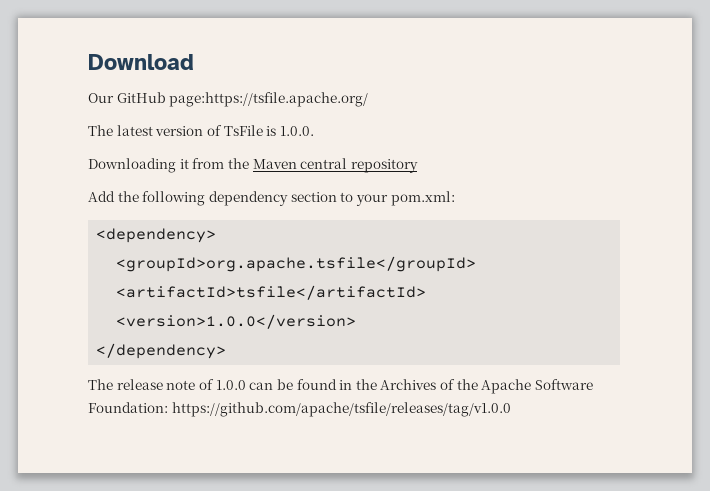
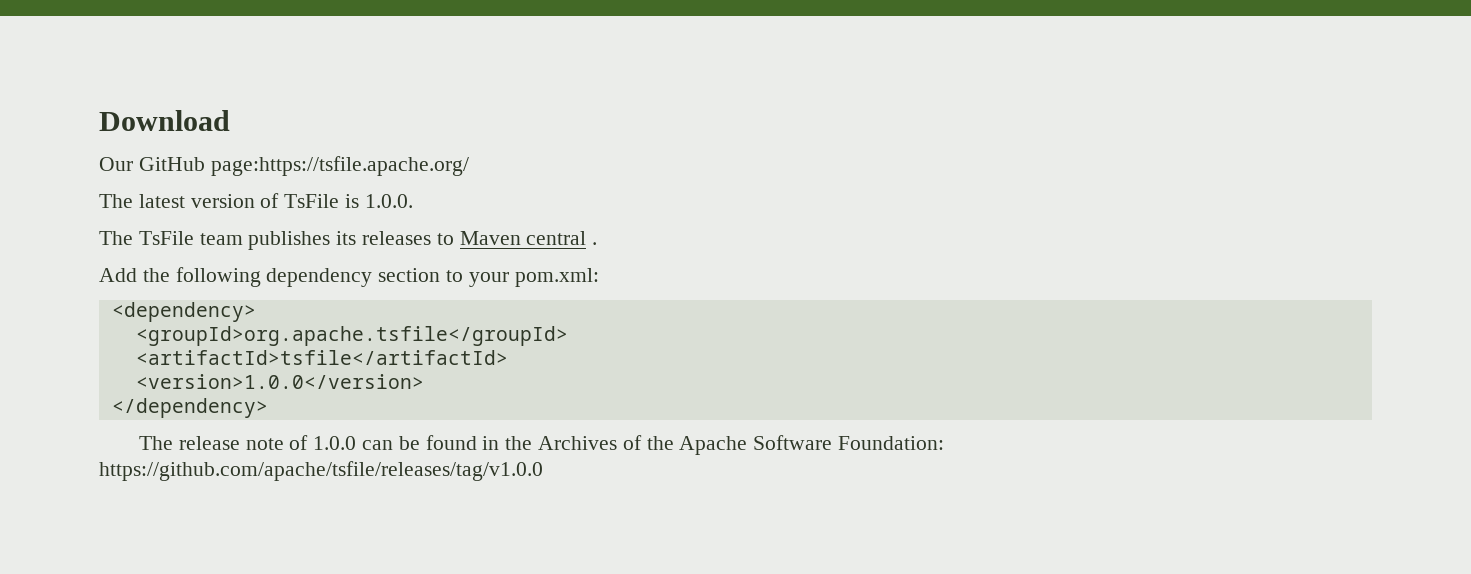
[88,158,249,173] Downloading it from the -> [99,231,454,250] The TsFile team publishes its releases to
[350,159,418,173] repository -> [592,242,598,245] .

